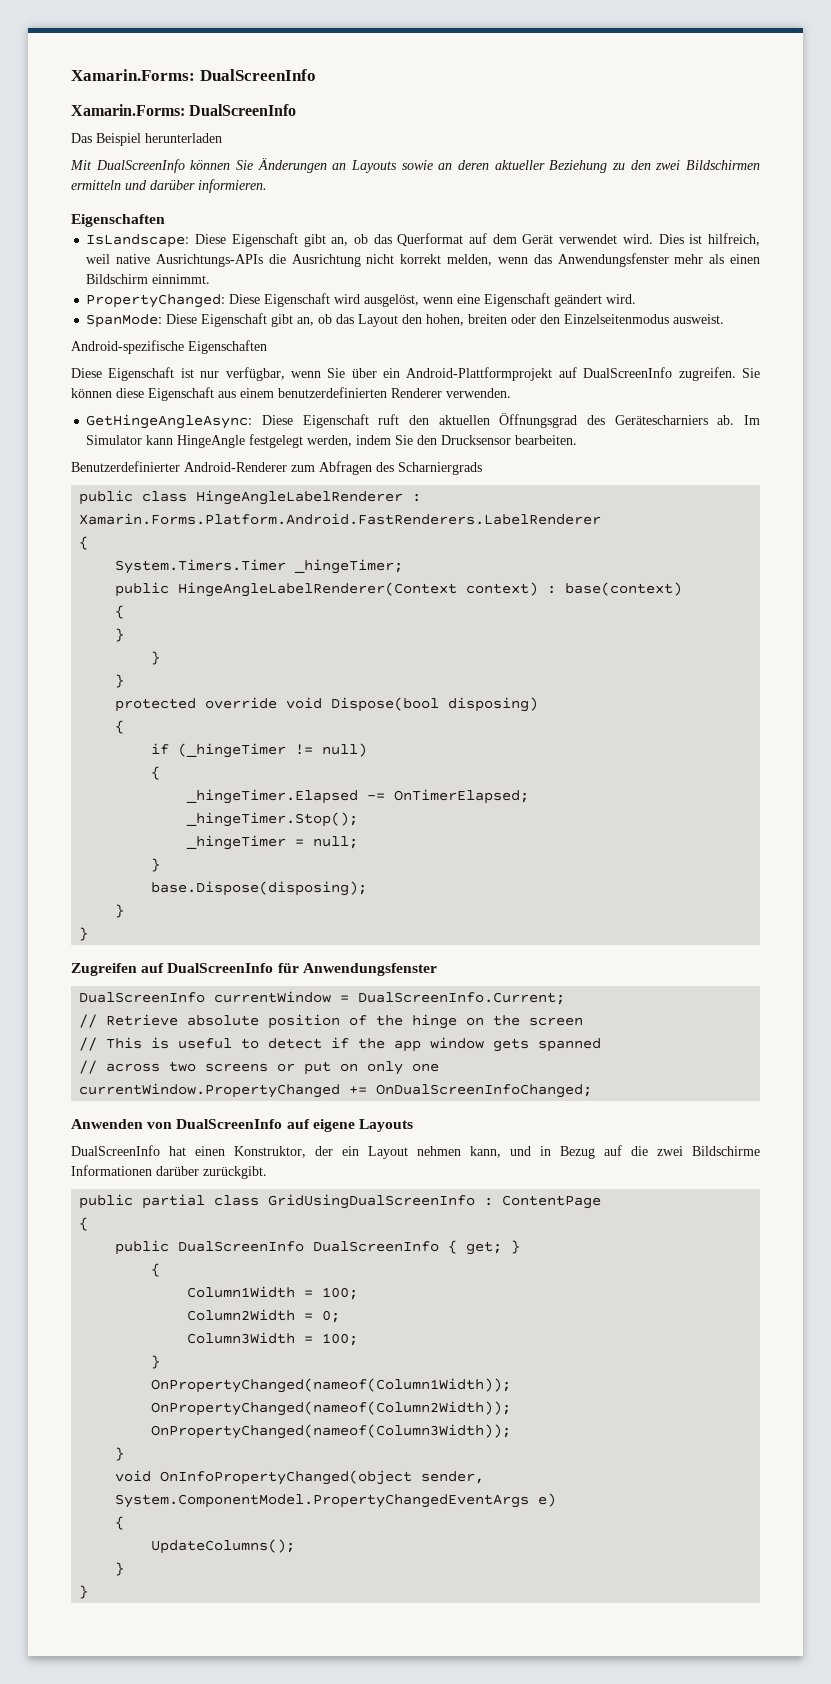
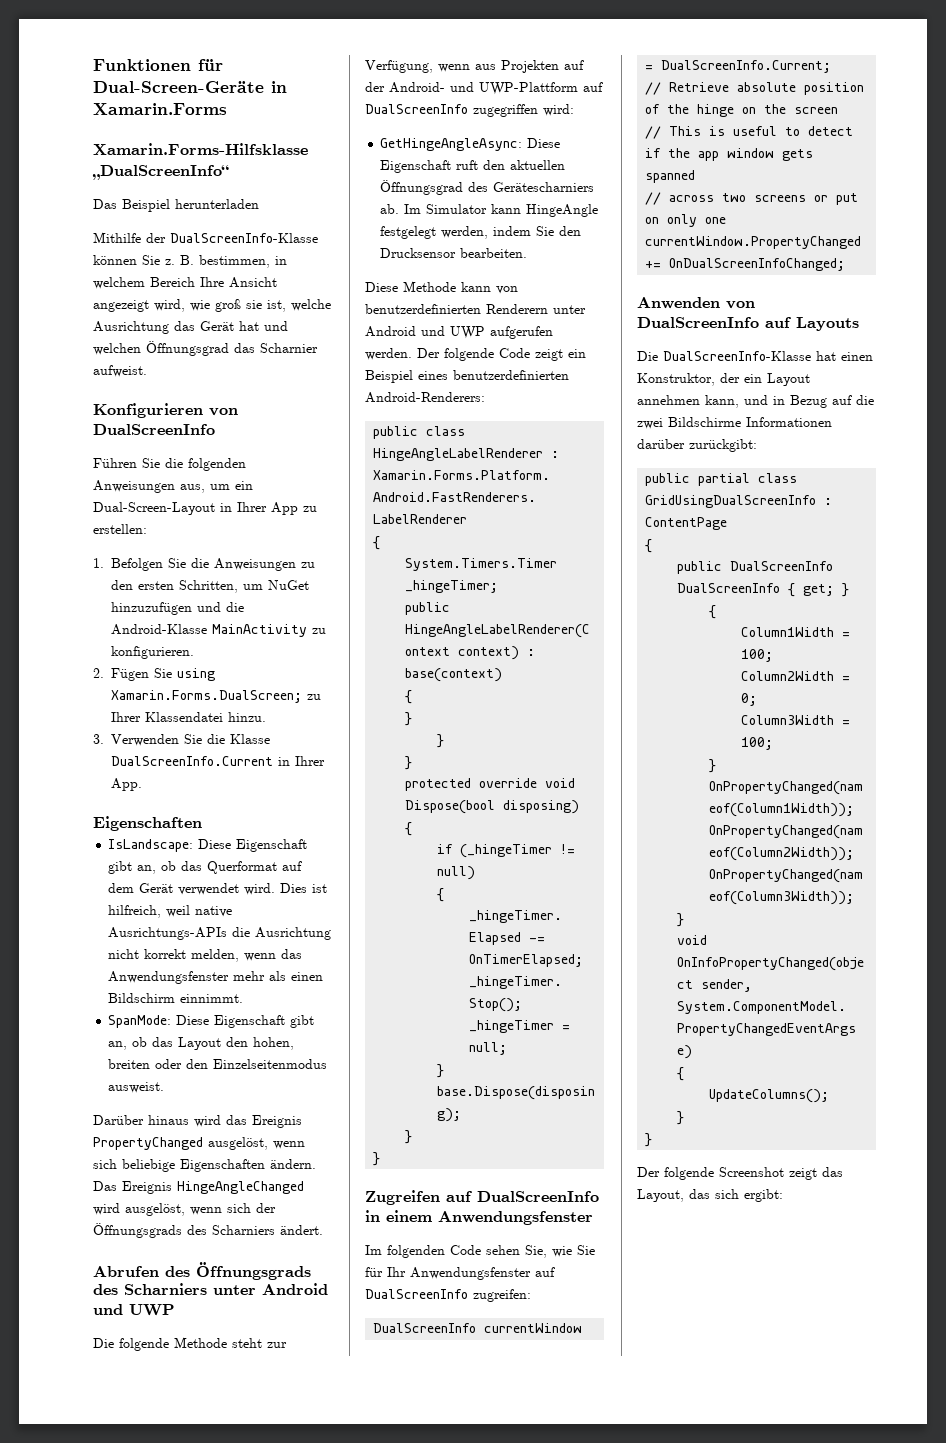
[71,69,316,81] [71,104,297,116] [71,133,222,146] [70,158,760,173] [71,179,267,193] Xamarin.Forms: DualScreenInfo // Xamarin.Forms: DualScreenInfo // Das Beispiel herunterladen // Mit DualScreenInfo können Sie Änderungen an Layouts sowie an deren aktueller Beziehung zu den zwei Bildschirmen ermitteln und darüber informieren. -> [93,59,223,71] [93,81,287,93] [93,103,227,115] [93,143,308,155] [92,165,229,180] [93,199,259,212] [93,232,318,243] [93,255,287,268] [93,277,277,289] [93,299,331,312] [93,321,288,334] [93,341,318,356] [93,365,147,377] [93,403,238,418] [93,424,215,435] [93,458,246,471] [93,480,253,493] [93,502,317,515] [93,524,147,534] [93,558,315,571] [111,580,309,593] [111,602,244,615] [111,624,326,637] [111,646,194,659] [93,668,215,681] [111,690,321,703] [111,712,266,722] [93,734,270,746] [111,756,325,766] [111,778,142,791] Funktionen für Dual-Screen-Geräte in Xamarin.Forms // Xamarin.Forms-Hilfsklasse „DualScreenInfo“ // Das Beispiel herunterladen // Mithilfe der DualScreenInfo-Klasse können Sie z. B. bestimmen, in welchem Bereich Ihre Ansicht angezeigt wird, wie groß sie ist, welche Ausrichtung das Gerät hat und welchen Öffnungsgrad das Scharnier aufweist. // Konfigurieren von DualScreenInfo // Führen Sie die folgenden Anweisungen aus, um ein Dual-Screen-Layout in Ihrer App zu erstellen: // 1. Befolgen Sie die Anweisungen zu den ersten Schritten, um NuGet hinzuzufügen und die Android-Klasse MainActivity zu konfigurieren. // 2. Fügen Sie using Xamarin.Forms.DualScreen; zu Ihrer Klassendatei hinzu. // 3. Verwenden Sie die Klasse DualScreenInfo.Current in Ihrer App.
[86,293,637,308] // PropertyChanged: Diese Eigenschaft wird ausgelöst, wenn eine Eigenschaft geändert wird. -> (244, 998) none
[71,340,267,354] [71,367,760,381] [71,387,511,401] Android-spezifische Eigenschaften // Diese Eigenschaft ist nur verfügbar, wenn Sie über ein Android-Plattformprojekt auf DualScreenInfo zugreifen. Sie können diese Eigenschaft aus einem benutzerdefinierten Renderer verwenden. -> [93,1115,302,1128] [93,1137,305,1150] [93,1159,316,1172] [93,1181,304,1194] [93,1203,276,1216] [93,1223,323,1238] [93,1262,311,1280] [93,1283,328,1295] [93,1304,175,1316] [93,1337,287,1351] [365,60,584,73] [365,82,603,95] [365,104,574,117] Darüber hinaus wird das Ereignis PropertyChanged ausgelöst, wenn sich beliebige Eigenschaften ändern. Das Ereignis HingeAngleChanged wird ausgelöst, wenn sich der Öffnungsgrads des Scharniers ändert. // Abrufen des Öffnungsgrads des Scharniers unter Android und UWP // Die folgende Methode steht zur Verfügung, wenn aus Projekten auf der Android- und UWP-Plattform auf DualScreenInfo zugegriffen wird:
[71,461,482,475] Benutzerdefinierter Android-Renderer zum Abfragen des Scharniergrads -> [365,281,518,294] [365,304,586,314] [365,326,553,339] [365,348,586,361] [365,370,569,383] [365,392,485,403] Diese Methode kann von benutzerdefinierten Renderern unter Android und UWP aufgerufen werden. Der folgende Code zeigt ein Beispiel eines benutzerdefinierten Android-Renderers:
[277,963,437,976] für Anwendungsfenster -> [365,1210,593,1225] [365,1245,595,1258] [365,1267,555,1280] [365,1289,531,1302] in einem Anwendungsfenster // Im folgenden Code sehen Sie, wie Sie für Ihr Anwendungsfenster auf DualScreenInfo zugreifen:
[312,1119,355,1132] eigene -> (791, 322) none
[71,1145,160,1156] DualScreenInfo -> [637,351,811,361] Die DualScreenInfo-Klasse
[417,1146,461,1156] nehmen -> [637,395,700,405] annehmen
[203,1166,267,1179] zurückgibt. -> [689,439,757,452] zurückgibt:
(89, 1592) none -> [637,1167,843,1180] [637,1189,783,1202] // Der folgende Screenshot zeigt das Layout, das sich ergibt:

